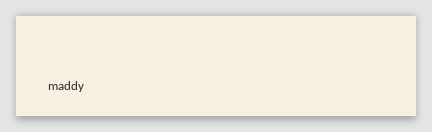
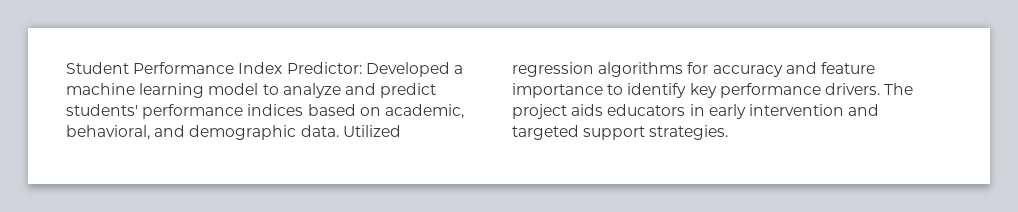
[48,81,84,92] maddy -> [66,62,463,77] [66,83,437,98] [66,104,464,119] [66,125,401,140] [512,62,875,77] [512,83,914,98] [512,104,880,119] [512,125,729,140] Student Performance Index Predictor: Developed a machine learning model to analyze and predict students' performance indices based on academic, behavioral, and demographic data. Utilized regression algorithms for accuracy and feature importance to identify key performance drivers. The project aids educators in early intervention and targeted support strategies.

